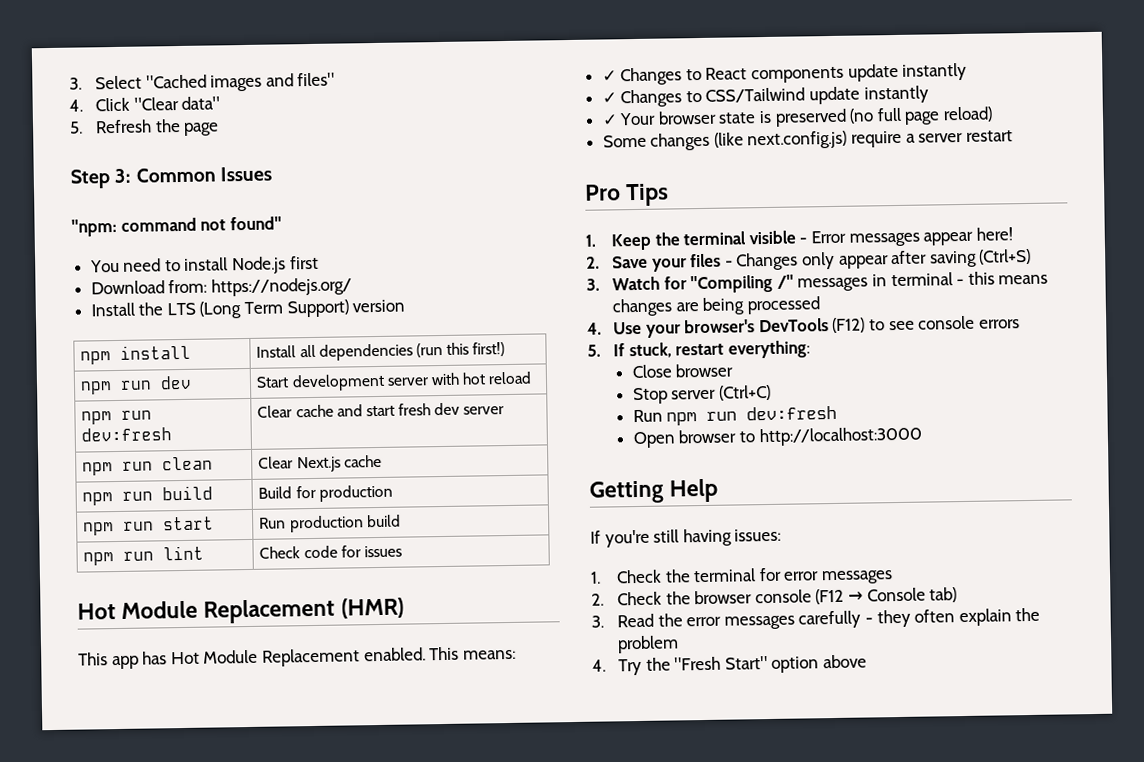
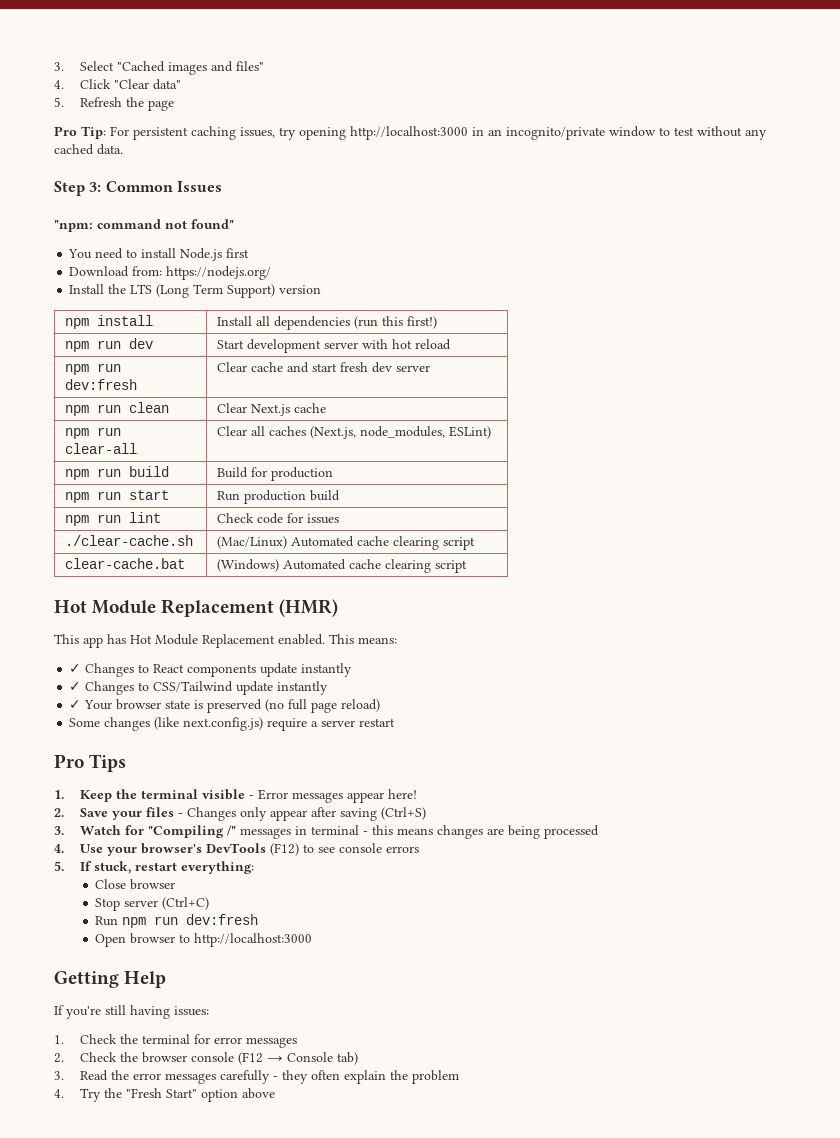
(220, 129) none -> [54,126,767,140] [54,144,123,155] // Pro Tip: For persistent caching issues, try opening http://localhost:3000 in an incognito/private window to test without any cached data.
(382, 461) none -> [64,427,121,439] [64,443,137,454] [216,426,491,439] // npm run clear-all | Clear all caches (Next.js, node_modules, ESLint)
(402, 551) none -> [64,535,193,546] [216,536,475,550] [64,558,185,569] [216,559,467,573] // ./clear-cache.sh | (Mac/Linux) Automated cache clearing script // clear-cache.bat | (Windows) Automated cache clearing script

